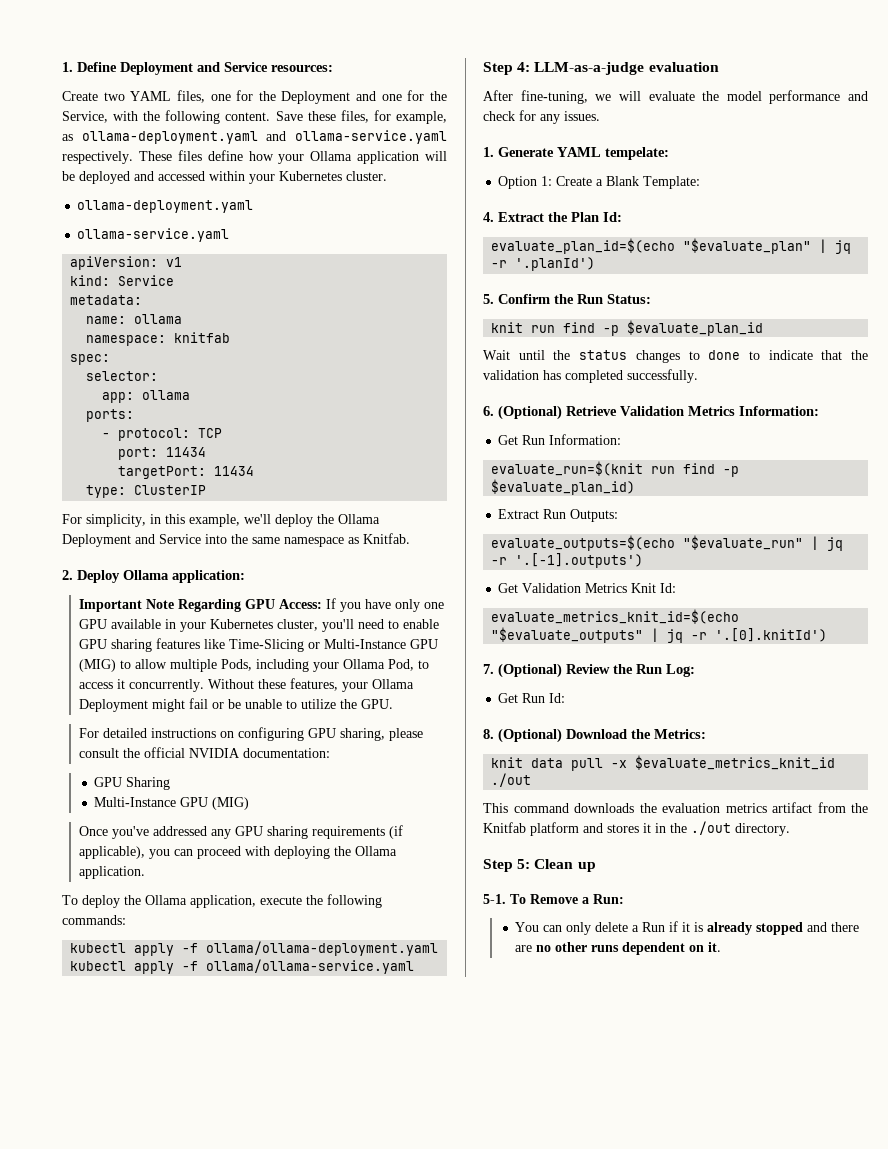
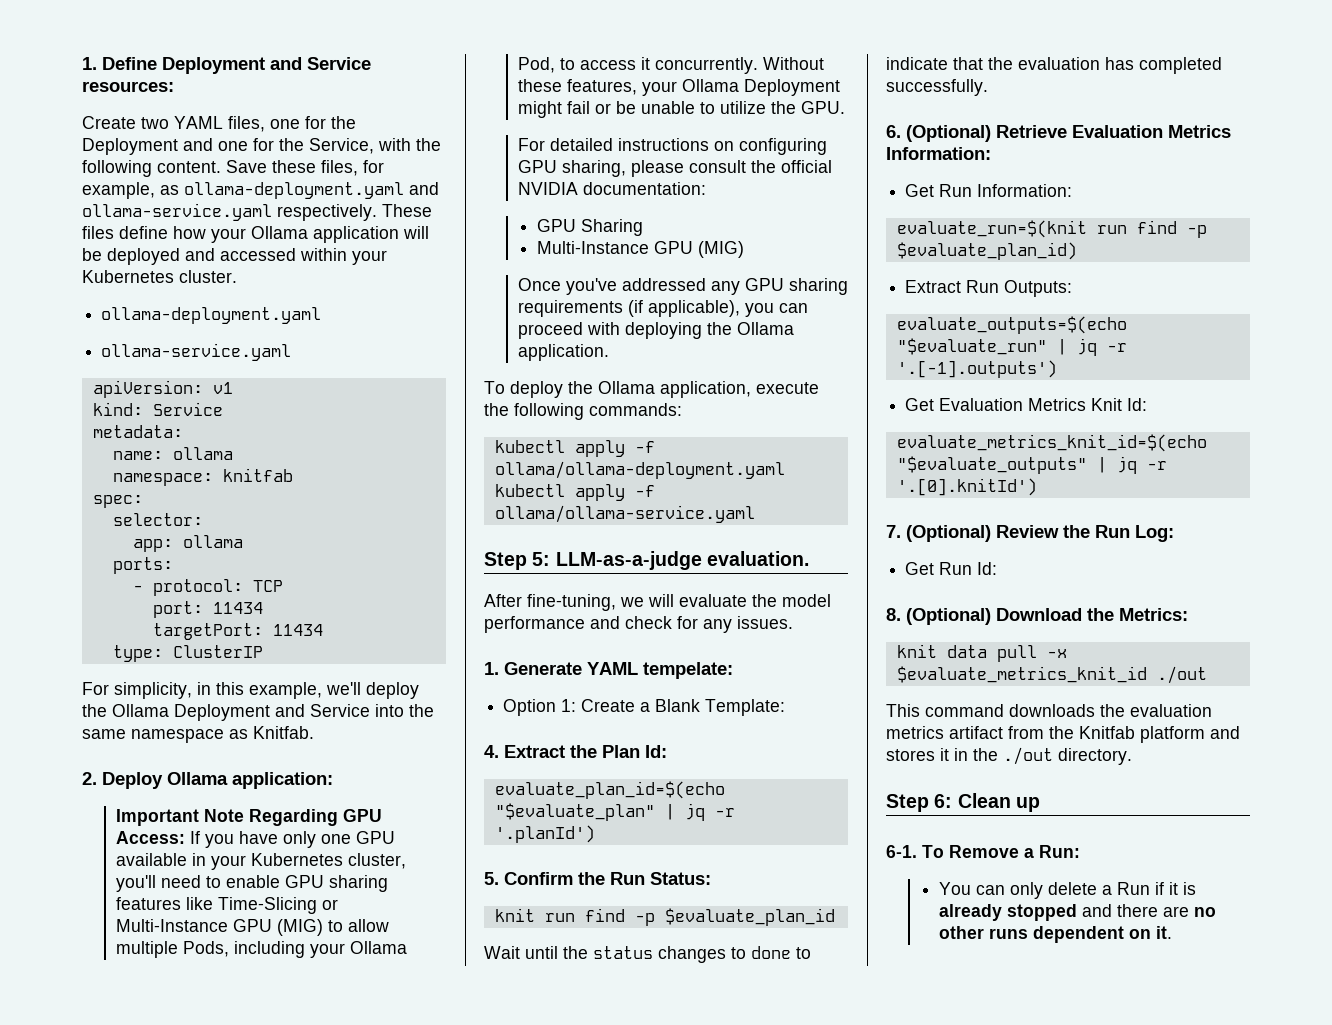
[517,62,719,75] 4: LLM-as-a-judge evaluation -> [532,551,809,570] 5: LLM-as-a-judge evaluation.
[483,370,539,380] validation -> [1018,57,1100,70] evaluation
[620,406,684,416] Validation -> [1072,125,1163,138] Evaluation
[522,583,582,593] Validation -> [939,398,1024,411] Evaluation
[517,859,531,869] 5: -> [934,794,953,808] 6:
[483,894,506,904] 5-1. -> [886,845,917,858] 6-1.

